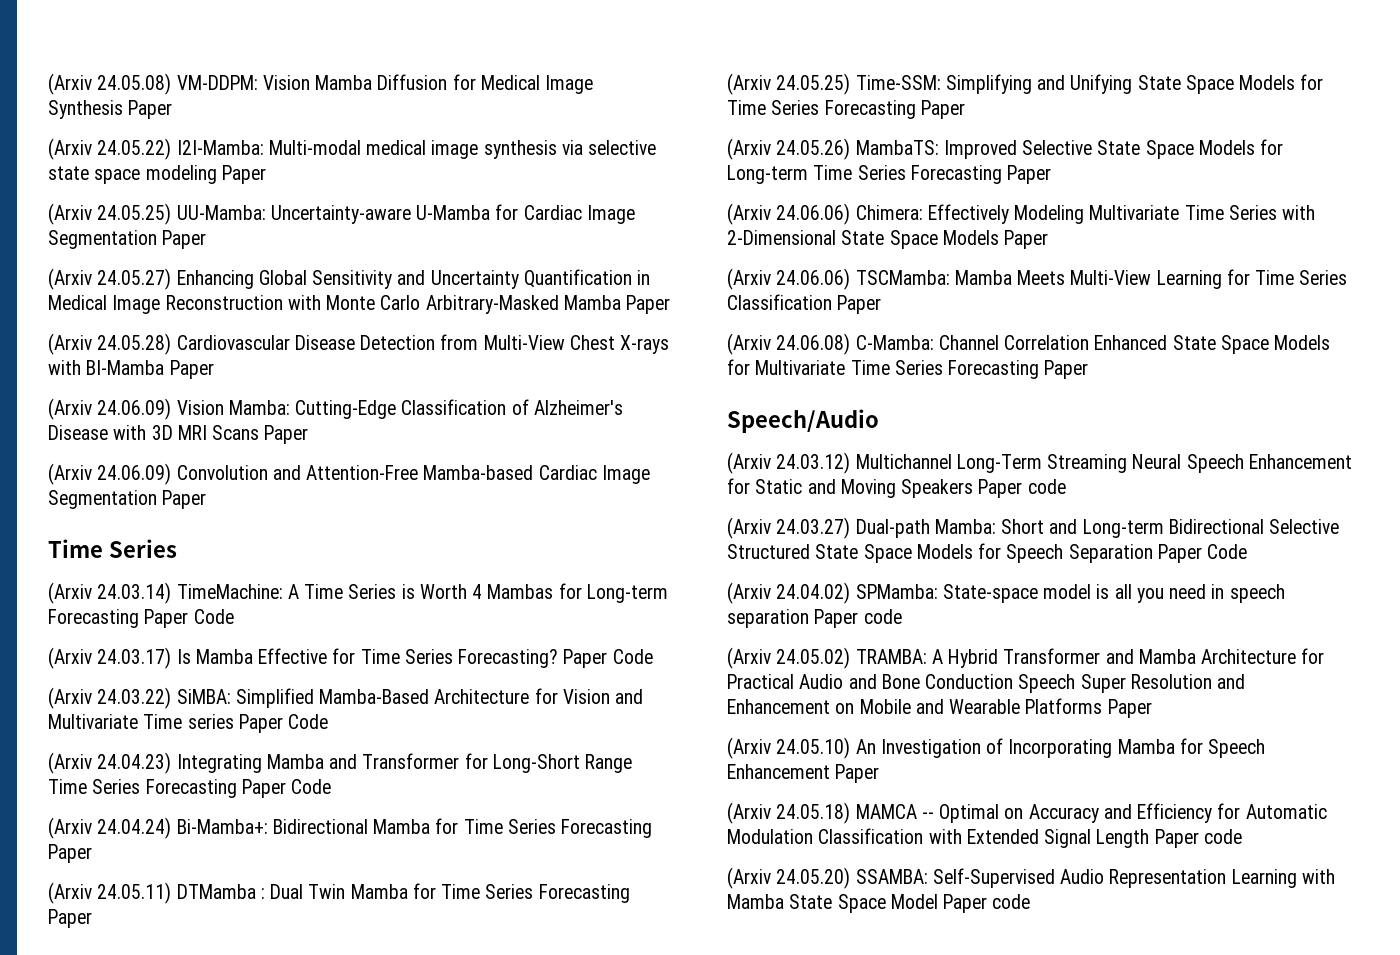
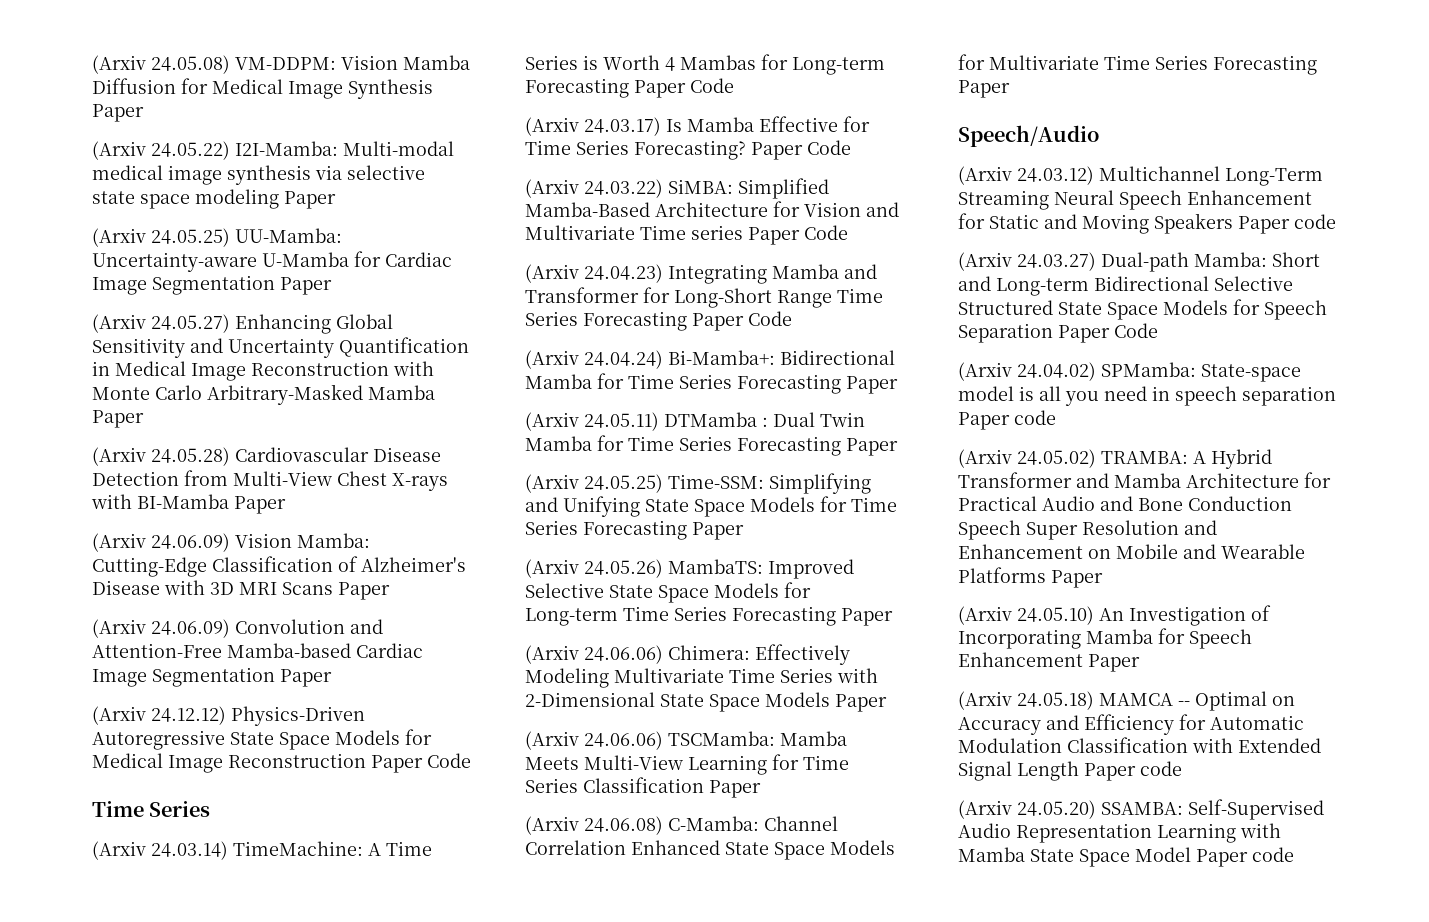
(207, 499) none -> [92,706,365,726] [92,729,432,750] [92,753,471,773] // (Arxiv 24.12.12) Physics-Driven Autoregressive State Space Models for Medical Image Reconstruction Paper Code

